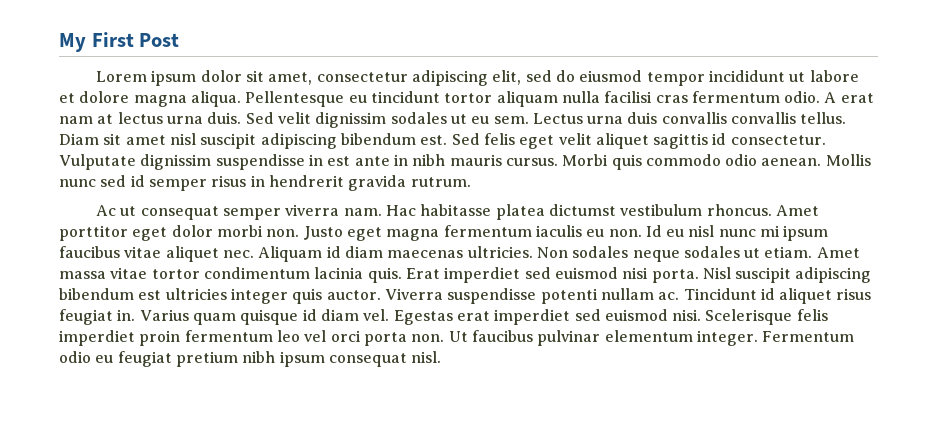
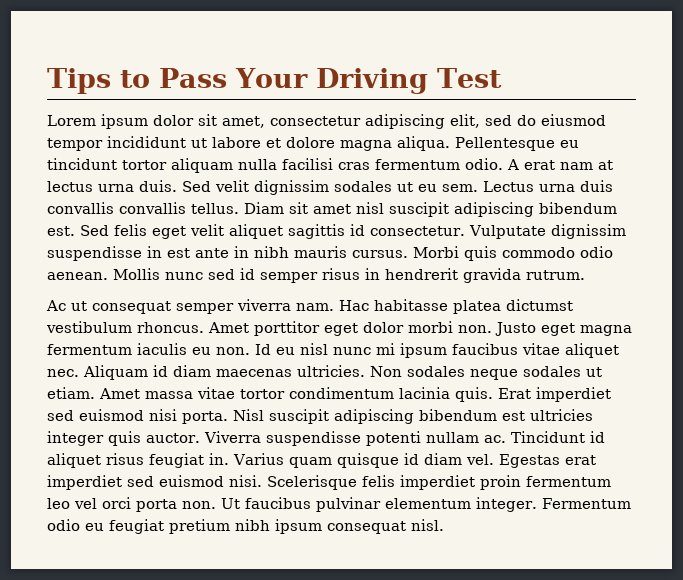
[59,32,180,52] My First Post -> [47,68,502,94] Tips to Pass Your Driving Test

